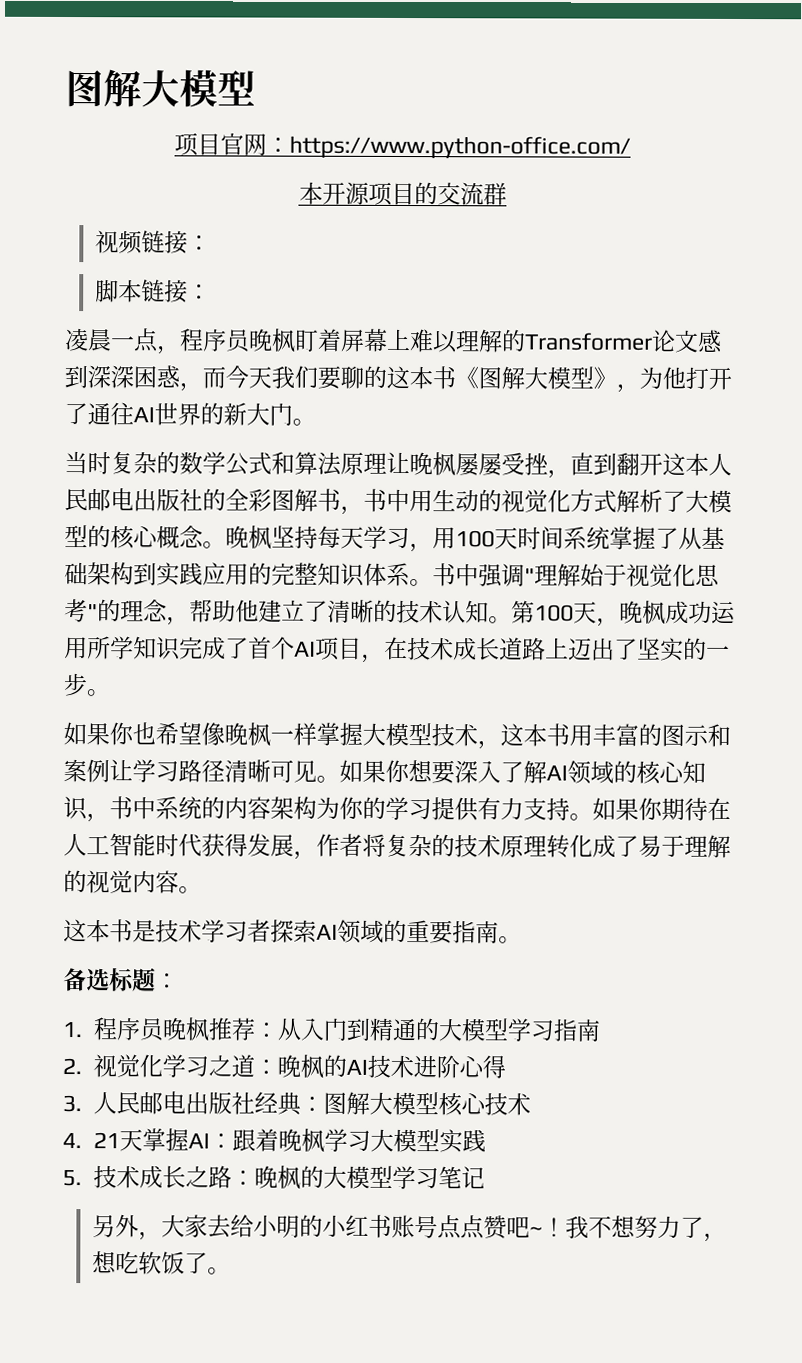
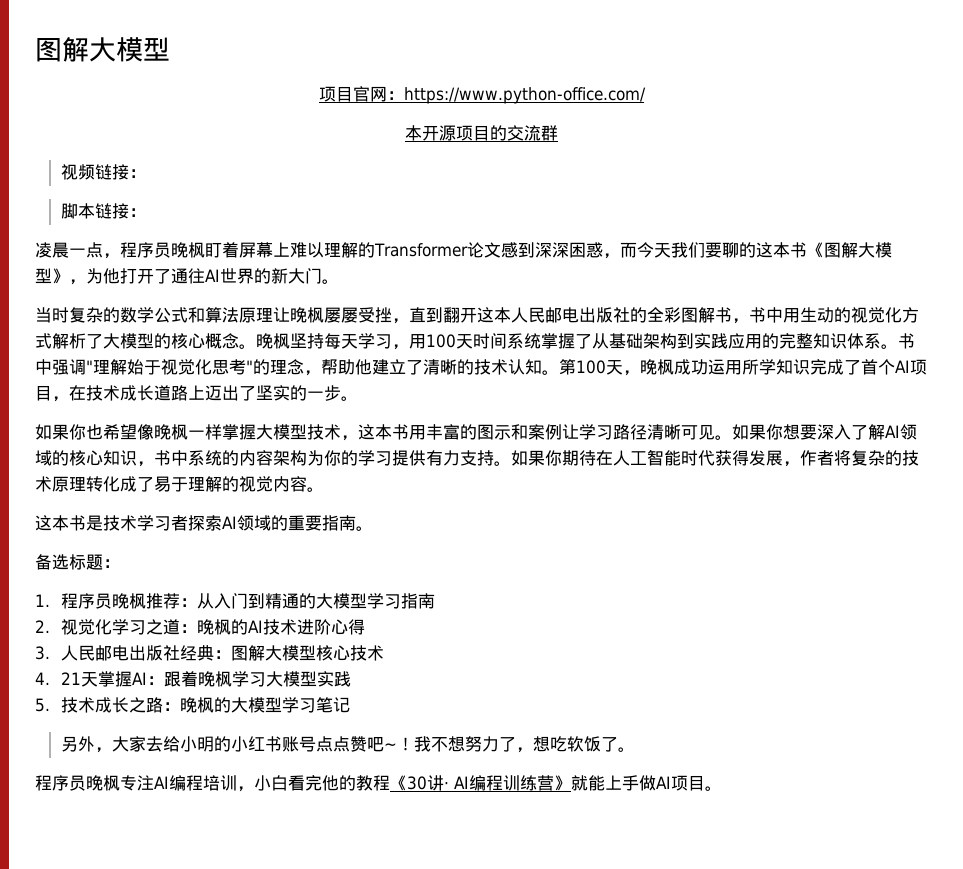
(232, 1271) none -> [35,775,722,792] // 程序员晚枫专注AI编程培训，小白看完他的教程《30讲· AI编程训练营》就能上手做AI项目。

